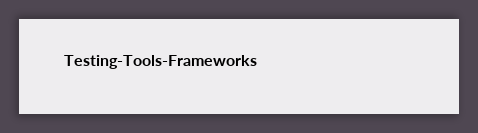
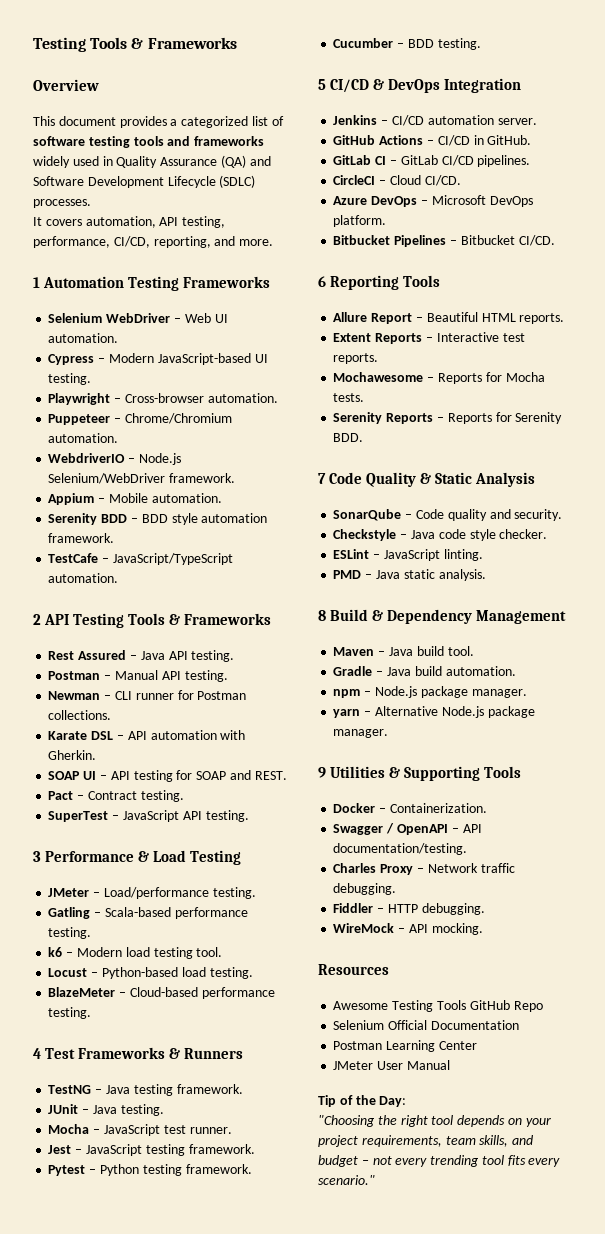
[64,55,257,69] Testing-Tools-Frameworks -> [33,37,237,52] [33,79,99,91] [33,116,284,128] [33,136,265,148] [33,155,271,168] [33,175,256,188] [33,199,91,208] [33,216,226,228] [33,236,274,248] [33,276,271,291] [48,313,228,323] [48,333,119,343] [48,353,268,365] [48,373,92,385] [48,393,278,405] [48,413,232,425] [48,433,119,443] [48,453,181,465] [48,473,236,484] [48,493,222,505] [48,513,268,525] [48,533,115,543] [48,553,233,565] [48,573,119,583] [33,613,272,628] [48,650,235,662] [48,670,228,682] [48,690,247,700] [48,710,112,720] [48,730,246,740] [48,750,97,760] [48,770,287,782] [48,790,184,802] [48,810,249,822] [33,850,242,865] [48,887,256,899] [48,907,248,919] [48,927,92,939] [48,947,223,959] [48,967,253,979] [48,987,275,999] [48,1007,92,1019] [33,1047,244,1059] [48,1084,243,1096] [48,1104,164,1116] [48,1124,232,1136] [48,1144,255,1156] [48,1164,252,1176] [333,38,481,50] [318,78,522,93] [333,115,537,126] [333,135,532,146] [333,155,531,167] [333,175,461,186] [333,195,533,207] [333,215,387,227] [333,235,555,247] [318,275,441,290] [333,312,565,324] [333,332,525,344] [333,353,379,364] [333,372,545,384] [333,393,365,402] [333,412,563,424] [333,433,364,442] [318,472,536,487] [333,509,563,521] [333,529,548,541] [333,549,483,561] [333,569,486,581] [318,609,567,624] [333,646,474,656] [333,666,516,676] [333,686,527,698] [333,706,535,718] [333,729,389,738] [318,766,522,781] [333,803,487,813] [333,823,482,835] [333,843,468,855] [333,863,515,875] [333,883,397,895] [333,903,485,915] [333,923,483,935] [318,964,389,975] [333,1000,543,1012] [333,1020,519,1030] [333,1040,477,1052] [333,1060,450,1070] [318,1095,407,1107] [318,1115,551,1127] [318,1135,534,1147] [318,1155,561,1167] [318,1175,375,1185] Testing Tools & Frameworks // Overview // This document provides a categorized list of software testing tools and frameworks widely used in Quality Assurance (QA) and Software Development Lifecycle (SDLC) processes. // It covers automation, API testing, performance, CI/CD, reporting, and more. // 1 Automation Testing Frameworks // Selenium WebDriver – Web UI automation. // Cypress – Modern JavaScript-based UI testing. // Playwright – Cross-browser automation. // Puppeteer – Chrome/Chromium automation. // WebdriverIO – Node.js Selenium/WebDriver framework. // Appium – Mobile automation. // Serenity BDD – BDD style automation framework. // TestCafe – JavaScript/TypeScript automation. // 2 API Testing Tools & Frameworks // Rest Assured – Java API testing. // Postman – Manual API testing. // Newman – CLI runner for Postman collections. // Karate DSL – API automation with Gherkin. // SOAP UI – API testing for SOAP and REST. // Pact – Contract testing. // SuperTest – JavaScript API testing. // 3 Performance & Load Testing // JMeter – Load/performance testing. // Gatling – Scala-based performance testing. // k6 – Modern load testing tool. // Locust – Python-based load testing. // BlazeMeter – Cloud-based performance testing. // 4 Test Frameworks & Runners // TestNG – Java testing framework. // JUnit – Java testing. // Mocha – JavaScript test runner. // Jest – JavaScript testing framework. // Pytest – Python testing framework. // Cucumber – BDD testing. // 5 CI/CD & DevOps Integration // Jenkins – CI/CD automation server. // GitHub Actions – CI/CD in GitHub. // GitLab CI – GitLab CI/CD pipelines. // CircleCI – Cloud CI/CD. // Azure DevOps – Microsoft DevOps platform. // Bitbucket Pipelines – Bitbucket CI/CD. // 6 Reporting Tools // Allure Report – Beautiful HTML reports. // Extent Reports – Interactive test reports. // Mochawesome – Reports for Mocha tests. // Serenity Reports – Reports for Serenity BDD. // 7 Code Quality & Static Analysis // SonarQube – Code quality and security. // Checkstyle – Java code style checker. // ESLint – JavaScript linting. // PMD – Java static analysis. // 8 Build & Dependency Management // Maven – Java build tool. // Gradle – Java build automation. // npm – Node.js package manager. // yarn – Alternative Node.js package manager. // 9 Utilities & Supporting Tools // Docker – Containerization. // Swagger / OpenAPI – API documentation/testing. // Charles Proxy – Network traffic debugging. // Fiddler – HTTP debugging. // WireMock – API mocking. // Resources // Awesome Testing Tools GitHub Repo // Selenium Official Documentation // Postman Learning Center // JMeter User Manual // Tip of the Day: // "Choosing the right tool depends on your project requirements, team skills, and budget – not every trending tool fits every scenario."

